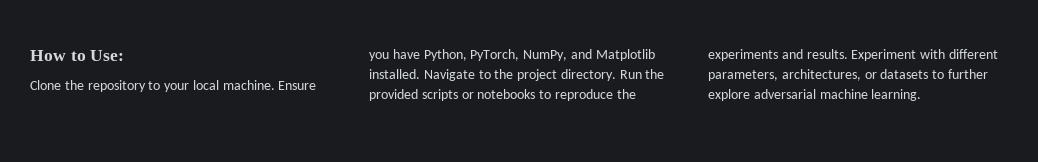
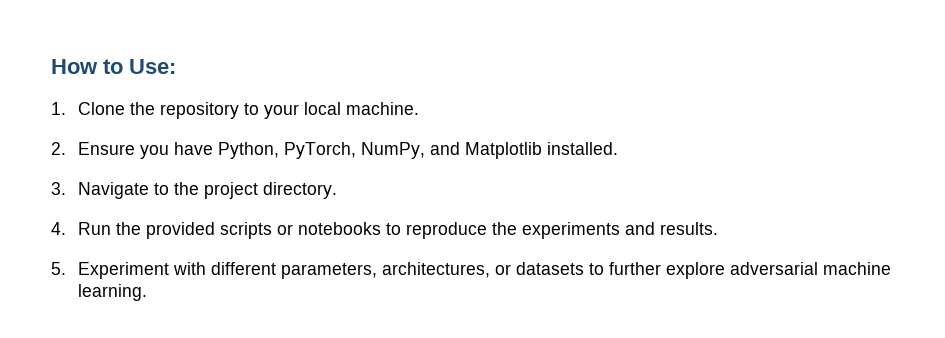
(125, 55) none -> [51,102,66,115] 1.
(275, 85) none -> [51,142,66,155] // 2.
(420, 74) none -> [51,182,66,195] // 3.
(616, 75) none -> [51,222,66,235] // 4.
(848, 54) none -> [51,262,66,275] // 5.

